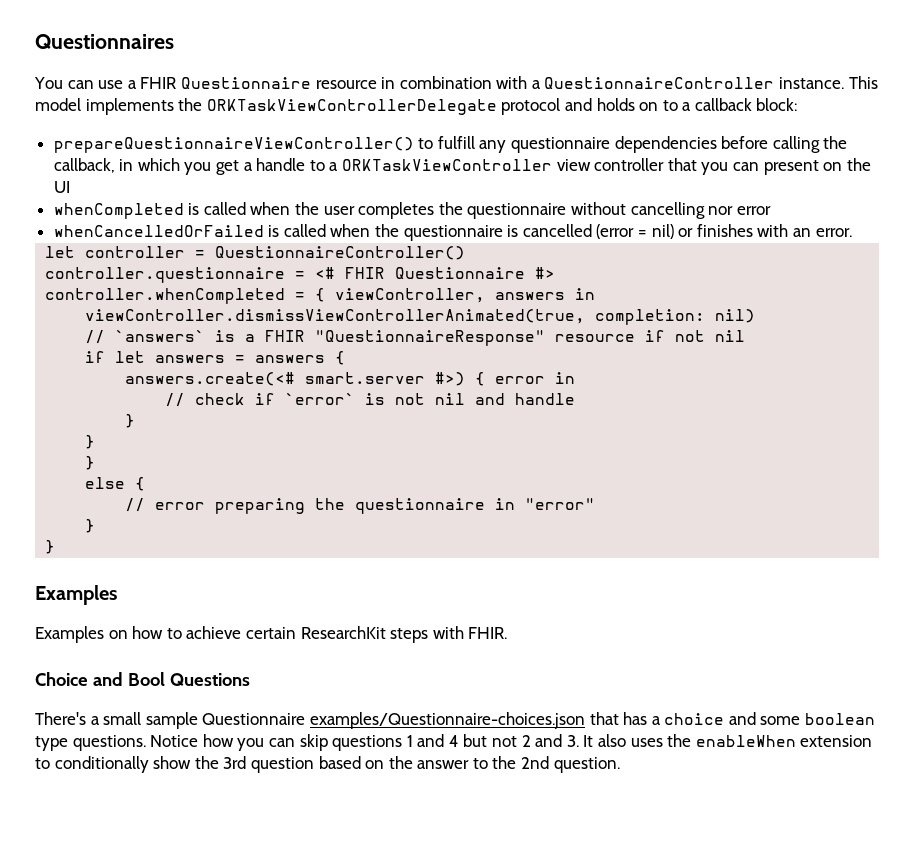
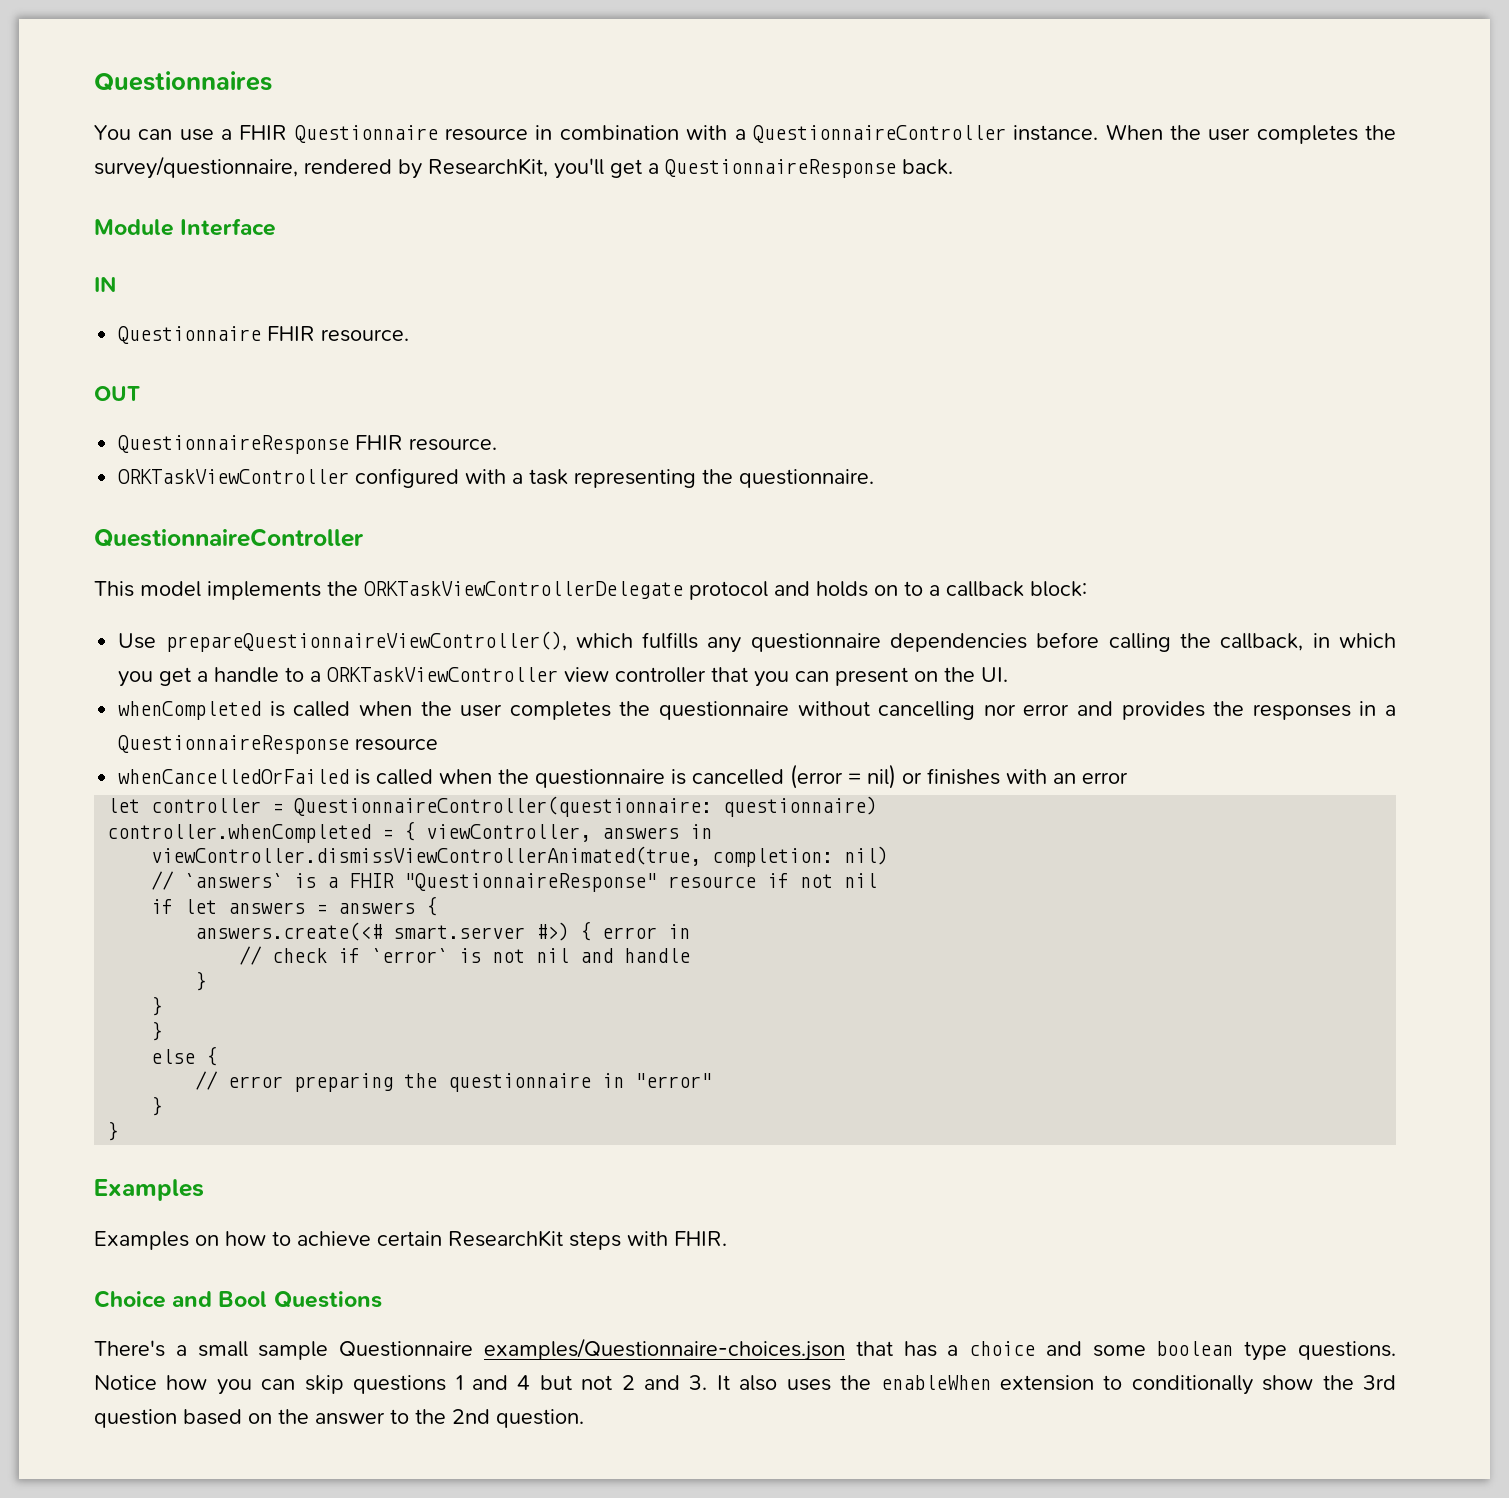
(845, 83) none -> [1105,124,1396,144] [94,156,953,179] [94,218,277,236] [94,276,116,292] [118,326,410,344] [94,386,140,401] [118,435,498,454] [118,468,875,488] [94,528,364,547] When the user completes the survey/questionnaire, rendered by ResearchKit, you'll get a QuestionnaireResponse back. // Module Interface // IN // Questionnaire FHIR resource. // OUT // QuestionnaireResponse FHIR resource. // ORKTaskViewController configured with a task representing the questionnaire. // QuestionnaireController //
[53,136,475,153] prepareQuestionnaireViewController() to fulfill -> [118,631,699,652] Use prepareQuestionnaireViewController(), which fulfills
[53,181,70,193] UI -> [981,667,1009,682] UI.
(771, 210) none -> [1077,701,1396,720] [118,735,439,754] and provides the responses in a QuestionnaireResponse resource
[815,228,852,237] error. -> [1082,772,1129,784] error
[215,246,466,260] [45,267,556,283] QuestionnaireController() // controller.questionnaire = <# FHIR Questionnaire #> -> [294,796,878,817] QuestionnaireController(questionnaire: questionnaire)

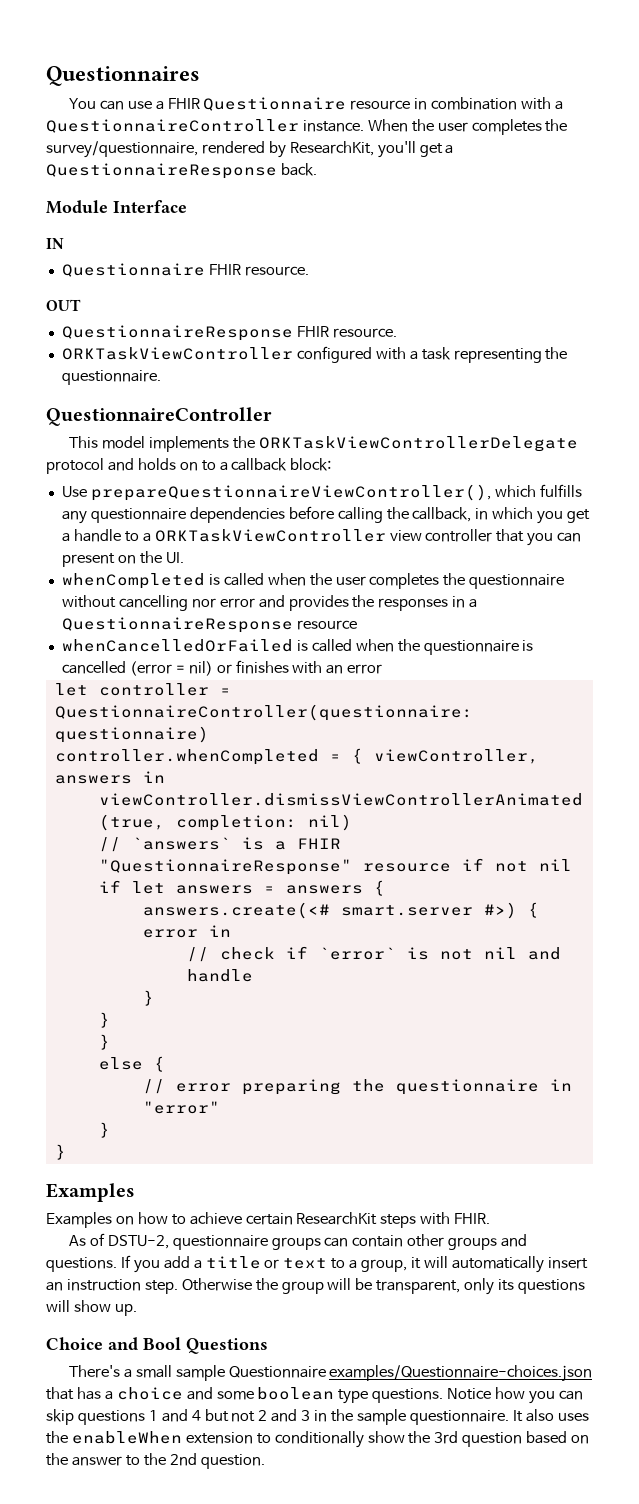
(727, 1238) none -> [68,1233,528,1250] [46,1255,588,1273] [46,1278,586,1295] [46,1300,137,1316] // As of DSTU-2, questionnaire groups can contain other groups and questions. If you add a title or text to a group, it will automatically insert an instruction step. Otherwise the group will be transparent, only its questions will show up.
[689,1375,708,1390] 3. -> [301,1409,509,1425] 3 in the sample questionnaire.

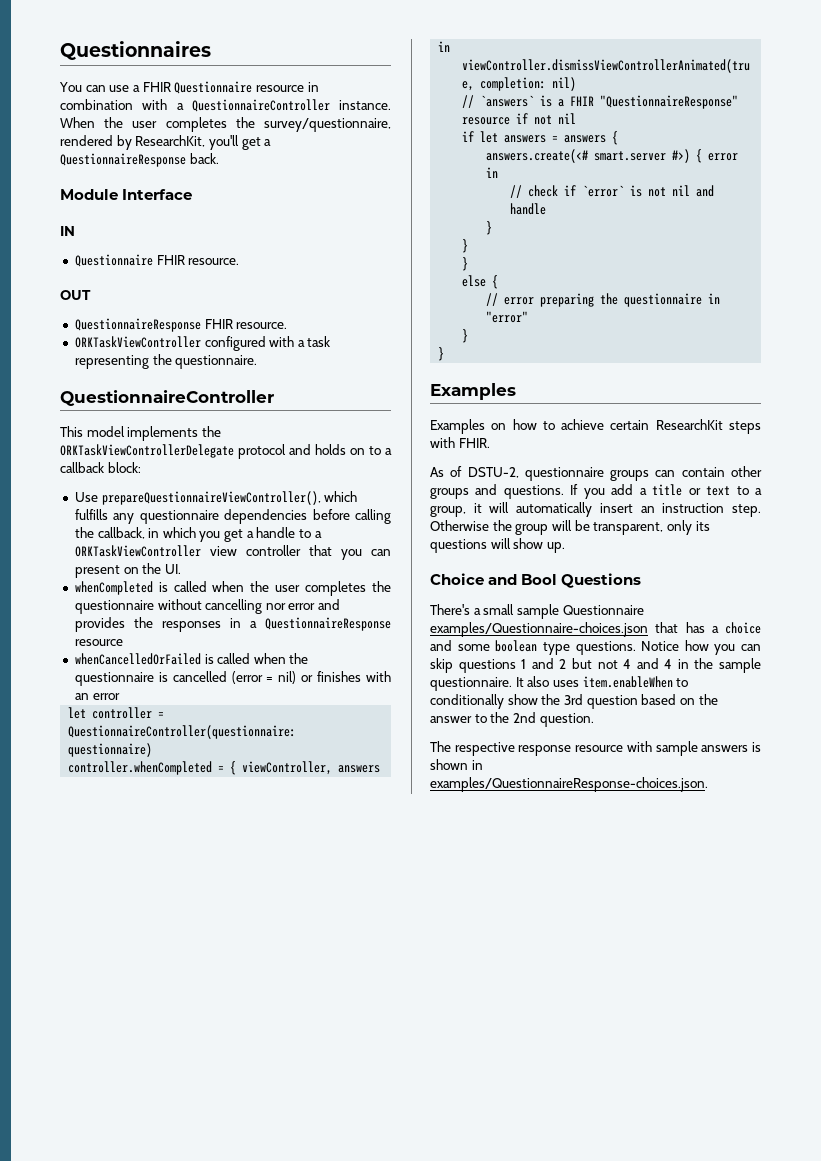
[191,1410,201,1421] 4 -> [559,659,567,669] 2
[258,1409,311,1422] 2 and 3 -> [623,658,673,669] 4 and 4
[46,1431,253,1444] the enableWhen extension -> [582,676,673,688] item.enableWhen
(265, 1461) none -> [430,741,761,756] [430,759,483,770] [430,777,708,792] // The respective response resource with sample answers is shown in examples/QuestionnaireResponse-choices.json.

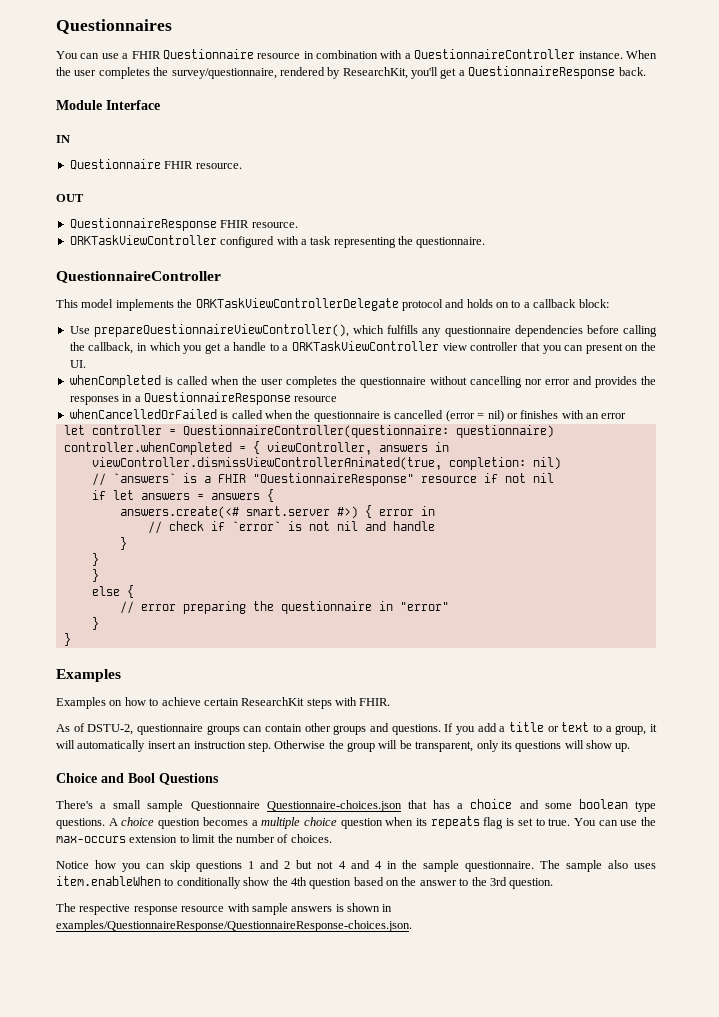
[430,622,648,637] examples/Questionnaire-choices.json -> [266,800,402,812] Questionnaire-choices.json
(636, 648) none -> [108,816,656,829] [56,834,332,843] A choice question becomes a multiple choice question when its repeats flag is set to true. You can use the max-occurs extension to limit the number of choices. //
[515,677,524,687] It -> [539,860,602,872] The sample
[563,694,583,705] 3rd -> [290,877,307,886] 4th
[512,712,536,723] 2nd -> [489,877,507,886] 3rd
[430,777,708,792] examples/QuestionnaireResponse-choices.json. -> [56,920,412,932] examples/QuestionnaireResponse/QuestionnaireResponse-choices.json.

